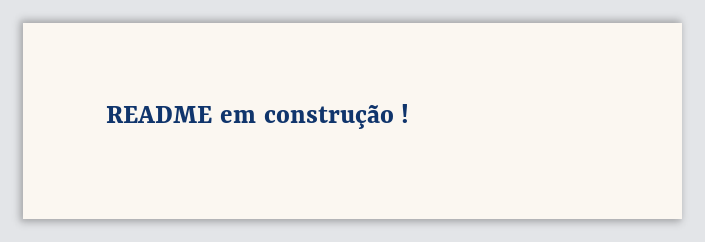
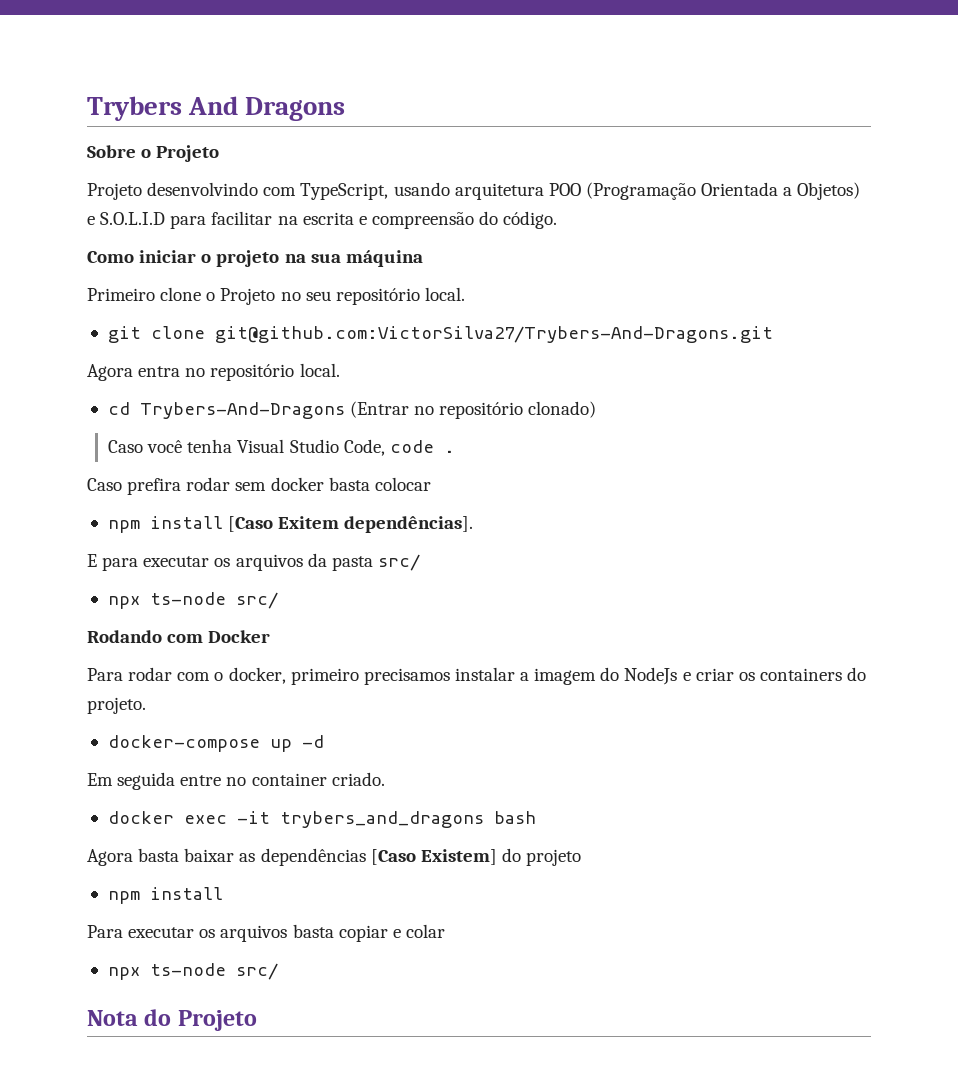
[106,104,410,129] README em construção ! -> [87,96,346,121] [87,145,220,162] [87,182,861,200] [87,211,558,229] [87,250,423,267] [87,287,465,305] [107,326,773,343] [87,363,340,381] [107,401,597,419] [108,439,455,456] [87,477,431,495] [107,516,474,533] [87,553,420,571] [107,592,278,609] [87,630,271,643] [87,667,867,685] [87,697,146,714] [107,735,324,752] [87,772,385,790] [107,811,536,828] [87,848,582,866] [107,887,223,904] [87,924,445,942] [107,963,278,980] [87,1009,257,1031] Trybers And Dragons // Sobre o Projeto // Projeto desenvolvindo com TypeScript, usando arquitetura POO (Programação Orientada a Objetos) e S.O.L.I.D para facilitar na escrita e compreensão do código. // Como iniciar o projeto na sua máquina // Primeiro clone o Projeto no seu repositório local. // git clone git@github.com:VictorSilva27/Trybers-And-Dragons.git // Agora entra no repositório local. // cd Trybers-And-Dragons (Entrar no repositório clonado) // Caso você tenha Visual Studio Code, code . // Caso prefira rodar sem docker basta colocar // npm install [Caso Exitem dependências]. // E para executar os arquivos da pasta src/ // npx ts-node src/ // Rodando com Docker // Para rodar com o docker, primeiro precisamos instalar a imagem do NodeJs e criar os containers do projeto. // docker-compose up -d // Em seguida entre no container criado. // docker exec -it trybers_and_dragons bash // Agora basta baixar as dependências [Caso Existem] do projeto // npm install // Para executar os arquivos basta copiar e colar // npx ts-node src/ // Nota do Projeto

